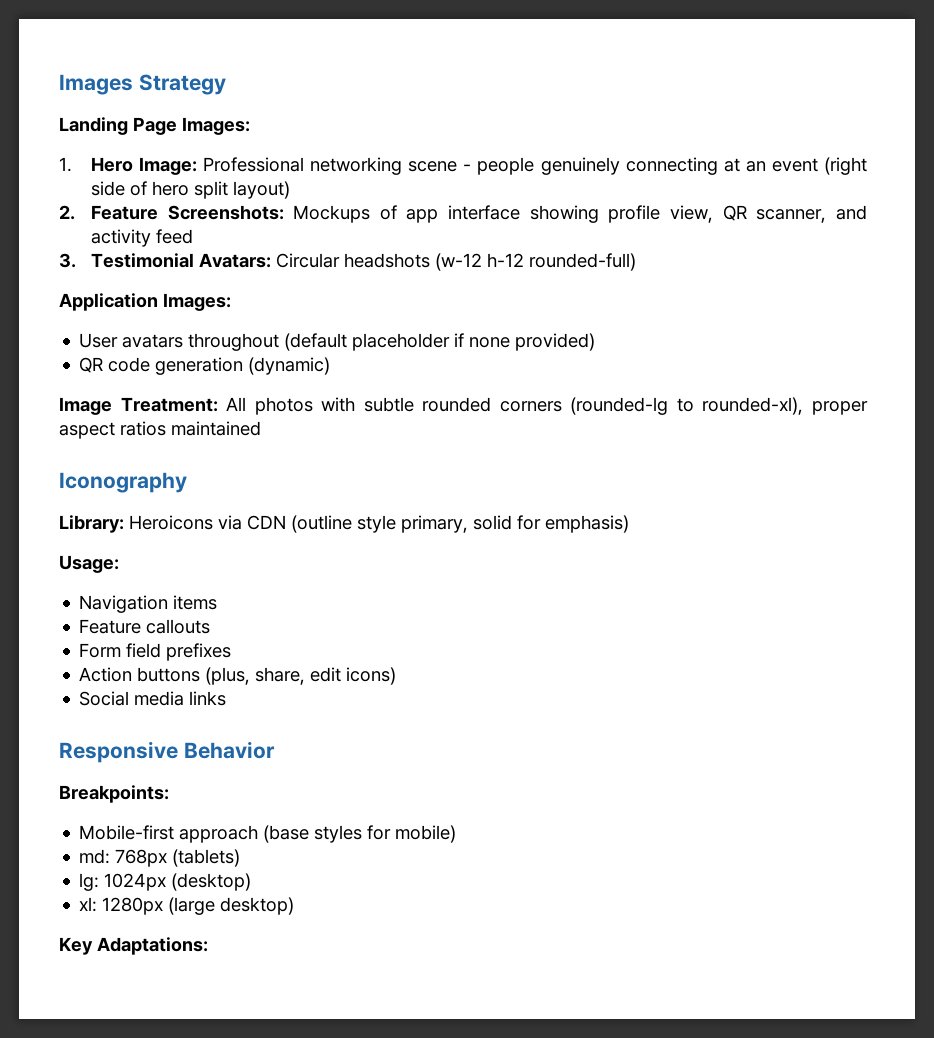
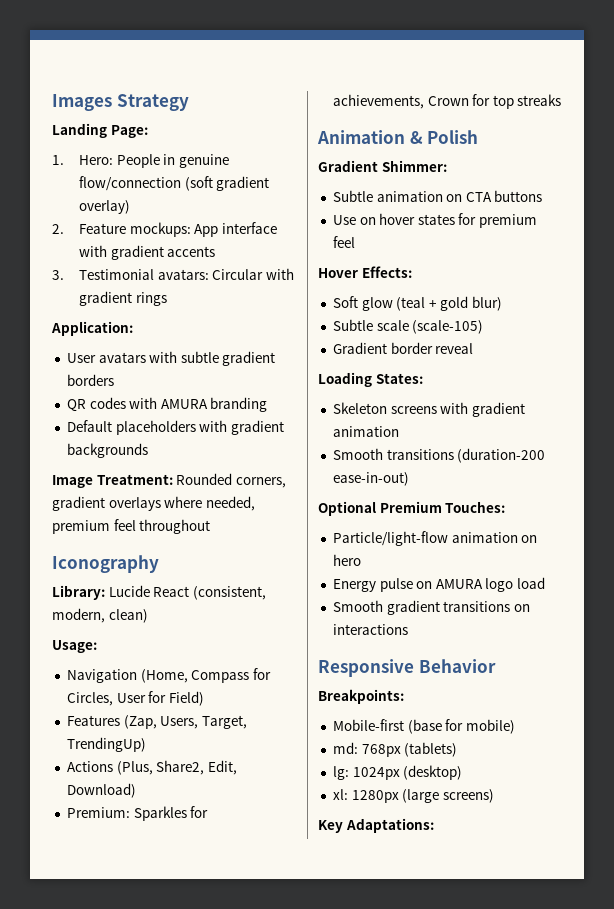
[133,117,250,135] Page Images: -> [110,125,148,138] Page:
[90,157,868,175] [90,181,290,199] [59,205,868,223] [90,229,193,247] [59,253,636,271] [59,293,231,311] [79,333,596,351] [79,357,331,375] [59,397,868,415] [59,421,261,439] [59,472,187,493] [59,515,629,533] [59,555,119,573] [79,595,218,613] [79,619,211,634] [79,643,232,661] [79,667,397,685] [79,691,227,706] Hero Image: Professional networking scene - people genuinely connecting at an event (right side of hero split layout) // 2. Feature Screenshots: Mockups of app interface showing profile view, QR scanner, and activity feed // 3. Testimonial Avatars: Circular headshots (w-12 h-12 rounded-full) // Application Images: // User avatars throughout (default placeholder if none provided) // QR code generation (dynamic) // Image Treatment: All photos with subtle rounded corners (rounded-lg to rounded-xl), proper aspect ratios maintained // Iconography // Library: Heroicons via CDN (outline style primary, solid for emphasis) // Usage: // Navigation items // Feature callouts // Form field prefixes // Action buttons (plus, share, edit icons) // Social media links -> [78,154,229,168] [78,176,270,191] [78,200,130,214] [52,222,277,237] [78,245,216,260] [52,268,294,280] [78,291,167,306] [51,321,133,336] [66,351,276,366] [66,374,114,386] [66,397,268,412] [66,420,284,435] [66,443,148,458] [52,473,286,488] [52,496,255,511] [52,519,211,534] [52,555,159,573] [52,585,266,600] [52,608,148,623] [52,640,97,653] [66,668,271,683] [66,691,204,706] [66,715,247,729] [66,737,146,752] [66,760,237,775] [66,783,136,798] [66,806,209,821] [332,94,562,109] [317,130,479,144] [318,160,447,172] [332,190,543,202] [332,213,538,228] [332,236,355,248] [318,266,412,278] [332,296,503,311] [332,319,484,334] [332,342,474,354] [318,372,423,387] [332,402,525,417] [332,426,399,437] [332,448,546,463] [332,472,409,486] [318,501,506,516] [332,531,538,546] [332,554,361,566] [332,577,546,592] [332,600,530,615] [332,624,408,635] Hero: People in genuine flow/connection (soft gradient overlay) // 2. Feature mockups: App interface with gradient accents // 3. Testimonial avatars: Circular with gradient rings // Application: // User avatars with subtle gradient borders // QR codes with AMURA branding // Default placeholders with gradient backgrounds // Image Treatment: Rounded corners, gradient overlays where needed, premium feel throughout // Iconography // Library: Lucide React (consistent, modern, clean) // Usage: // Navigation (Home, Compass for Circles, User for Field) // Features (Zap, Users, Target, TrendingUp) // Actions (Plus, Share2, Edit, Download) // Premium: Sparkles for achievements, Crown for top streaks // Animation & Polish // Gradient Shimmer: // Subtle animation on CTA buttons // Use on hover states for premium feel // Hover Effects: // Soft glow (teal + gold blur) // Subtle scale (scale-105) // Gradient border reveal // Loading States: // Skeleton screens with gradient animation // Smooth transitions (duration-200 ease-in-out) // Optional Premium Touches: // Particle/light-flow animation on hero // Energy pulse on AMURA logo load // Smooth gradient transitions on interactions
[179,825,363,843] approach (base styles -> [407,719,442,734] (base
[220,897,295,915] desktop) -> [442,789,494,803] screens)

